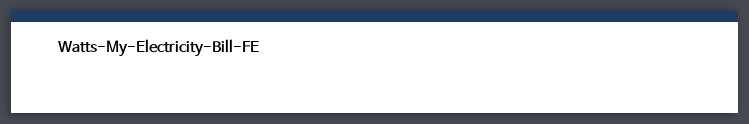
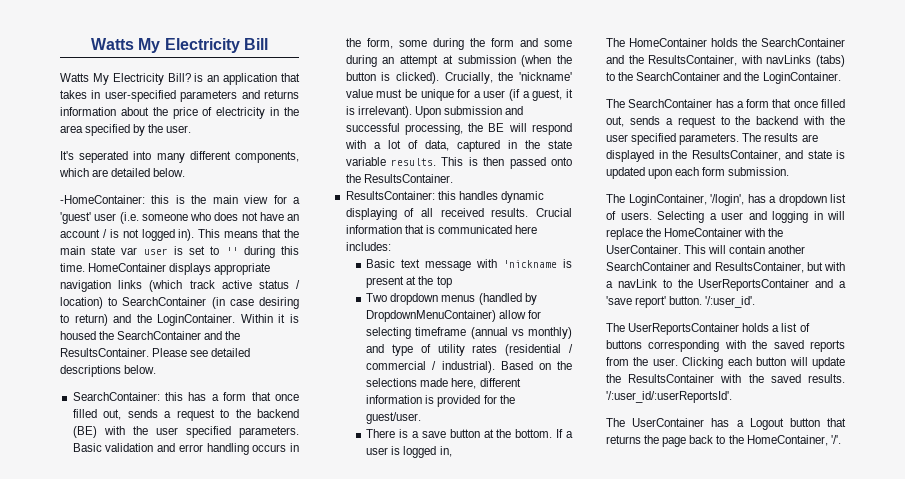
[58,39,259,57] Watts-My-Electricity-Bill-FE -> [91,38,268,53] [60,73,300,85] [60,90,299,102] [60,107,299,119] [60,124,192,136] [60,151,299,163] [59,168,186,177] [60,195,300,204] [60,212,299,224] [60,229,299,241] [60,246,299,258] [60,263,271,275] [60,280,300,292] [60,297,299,309] [60,314,299,326] [60,331,241,340] [60,348,251,357] [60,365,157,377] [72,392,300,401] [72,409,299,421] [72,426,299,438] [72,443,299,455] [345,38,572,50] [345,55,572,67] [345,72,572,84] [345,89,573,101] [345,106,524,118] [345,123,572,135] [344,140,572,152] [345,157,572,169] [345,174,453,183] [345,191,544,203] [345,208,572,220] [345,225,538,234] [345,242,391,251] [366,259,572,271] [366,276,452,288] [366,293,537,305] [366,310,542,322] [366,327,572,339] [366,344,573,356] [366,361,572,373] [366,378,521,389] [366,395,515,407] [366,412,422,424] [366,429,573,438] [366,446,452,458] [606,38,845,47] [606,55,845,67] [606,72,841,84] [606,99,845,108] [606,116,845,128] [606,133,818,145] [606,150,845,162] [606,167,790,179] [606,194,846,206] [606,211,845,223] [606,228,784,240] [606,245,806,254] [606,262,845,273] [606,279,846,291] [606,296,756,308] [606,323,810,335] [606,340,845,352] [606,357,845,369] [606,374,845,383] [606,391,732,403] [606,418,846,430] [606,435,841,447] Watts My Electricity Bill // Watts My Electricity Bill? is an application that takes in user-specified parameters and returns information about the price of electricity in the area specified by the user. // It's seperated into many different components, which are detailed below. // -HomeContainer: this is the main view for a 'guest' user (i.e. someone who does not have an account / is not logged in). This means that the main state var user is set to '' during this time. HomeContainer displays appropriate navigation links (which track active status / location) to SearchContainer (in case desiring to return) and the LoginContainer. Within it is housed the SearchContainer and the ResultsContainer. Please see detailed descriptions below. // SearchContainer: this has a form that once filled out, sends a request to the backend (BE) with the user specified parameters. Basic validation and error handling occurs in the form, some during the form and some during an attempt at submission (when the button is clicked). Crucially, the 'nickname' value must be unique for a user (if a guest, it is irrelevant). Upon submission and successful processing, the BE will respond with a lot of data, captured in the state variable results. This is then passed onto the ResultsContainer. // ResultsContainer: this handles dynamic displaying of all received results. Crucial information that is communicated here includes: // Basic text message with 'nickname is present at the top // Two dropdown menus (handled by DropdownMenuContainer) allow for selecting timeframe (annual vs monthly) and type of utility rates (residential / commercial / industrial). Based on the selections made here, different information is provided for the guest/user. // There is a save button at the bottom. If a user is logged in, // The HomeContainer holds the SearchContainer and the ResultsContainer, with navLinks (tabs) to the SearchContainer and the LoginContainer. // The SearchContainer has a form that once filled out, sends a request to the backend with the user specified parameters. The results are displayed in the ResultsContainer, and state is updated upon each form submission. // The LoginContainer, '/login', has a dropdown list of users. Selecting a user and logging in will replace the HomeContainer with the UserContainer. This will contain another SearchContainer and ResultsContainer, but with a navLink to the UserReportsContainer and a 'save report' button. '/:user_id'. // The UserReportsContainer holds a list of buttons corresponding with the saved reports from the user. Clicking each button will update the ResultsContainer with the saved results. '/:user_id/:userReportsId'. // The UserContainer has a Logout button that returns the page back to the HomeContainer, '/'.

